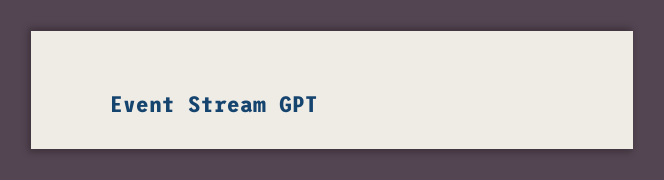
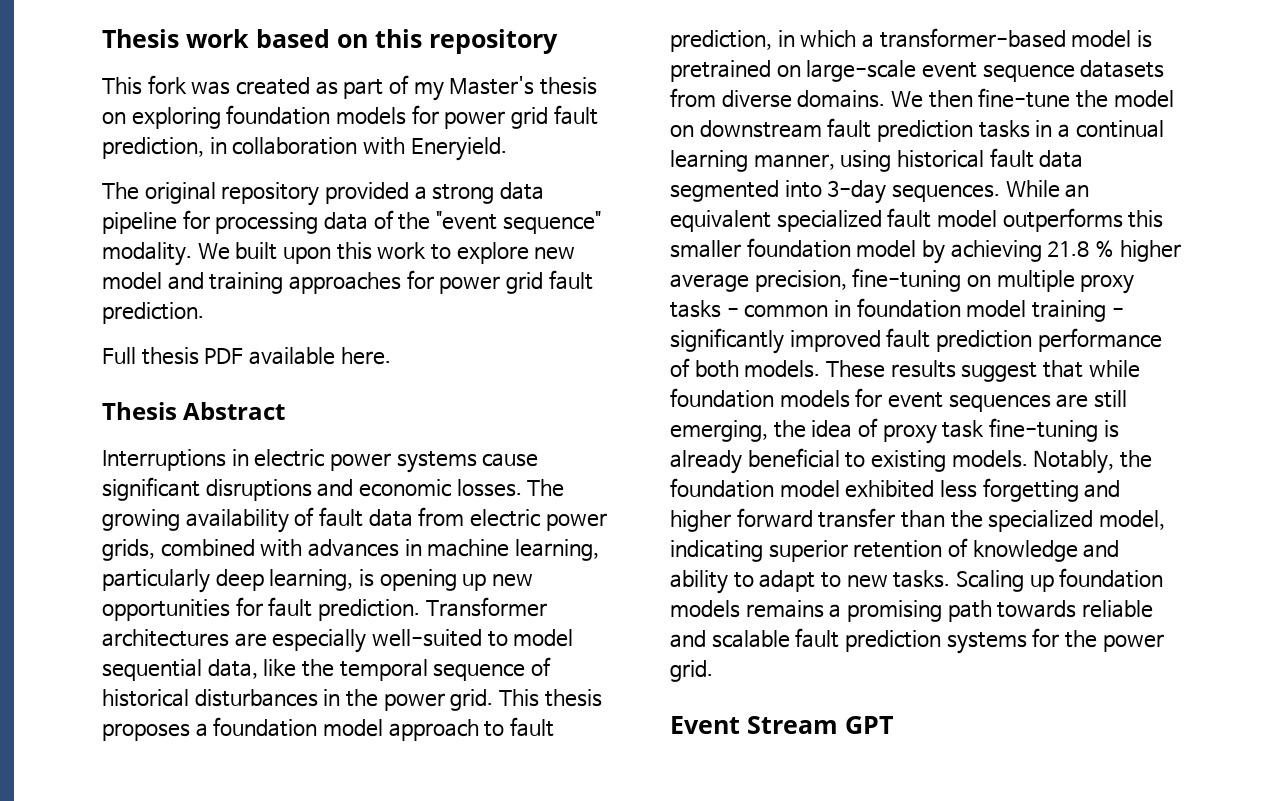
(110, 104) none -> [102,29,558,54] [102,75,597,101] [102,105,598,129] [102,137,507,161] [102,182,544,206] [102,210,601,234] [102,242,576,266] [102,270,593,294] [102,302,204,324] [102,347,391,365] [102,402,286,420] [102,449,539,473] [102,477,565,501] [102,507,607,533] [102,539,600,561] [102,569,534,593] [102,597,547,621] [102,629,574,653] [102,657,552,681] [102,689,602,711] [102,717,554,741] [670,28,1152,52] [670,60,1165,82] [670,88,1174,108] [670,118,1164,142] [670,148,1084,172] [670,180,1090,204] [670,208,1164,232] [670,238,1181,264] [670,268,1135,294] [670,298,1124,322] [670,328,1162,354] [670,358,1140,382] [670,388,1127,412] [670,418,1119,444] [670,448,1152,474] [670,478,1121,502] [670,508,1165,532] [670,538,1120,562] [670,568,1164,594] [670,600,1153,622] [670,628,1164,654] [670,660,713,682] Thesis work based on this repository // This fork was created as part of my Master's thesis on exploring foundation models for power grid fault prediction, in collaboration with Eneryield. // The original repository provided a strong data pipeline for processing data of the "event sequence" modality. We built upon this work to explore new model and training approaches for power grid fault prediction. // Full thesis PDF available here. // Thesis Abstract // Interruptions in electric power systems cause significant disruptions and economic losses. The growing availability of fault data from electric power grids, combined with advances in machine learning, particularly deep learning, is opening up new opportunities for fault prediction. Transformer architectures are especially well-suited to model sequential data, like the temporal sequence of historical disturbances in the power grid. This thesis proposes a foundation model approach to fault prediction, in which a transformer-based model is pretrained on large-scale event sequence datasets from diverse domains. We then fine-tune the model on downstream fault prediction tasks in a continual learning manner, using historical fault data segmented into 3-day sequences. While an equivalent specialized fault model outperforms this smaller foundation model by achieving 21.8 % higher average precision, fine-tuning on multiple proxy tasks - common in foundation model training - significantly improved fault prediction performance of both models. These results suggest that while foundation models for event sequences are still emerging, the idea of proxy task fine-tuning is already beneficial to existing models. Notably, the foundation model exhibited less forgetting and higher forward transfer than the specialized model, indicating superior retention of knowledge and ability to adapt to new tasks. Scaling up foundation models remains a promising path towards reliable and scalable fault prediction systems for the power grid. //

